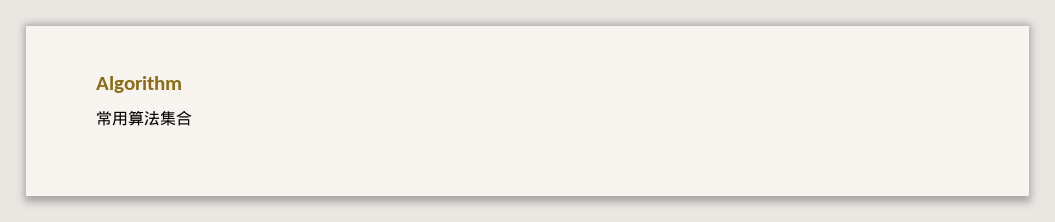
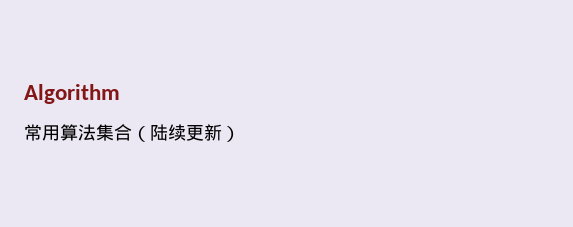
(192, 118) none -> [132,124,240,142] （陆续更新）

